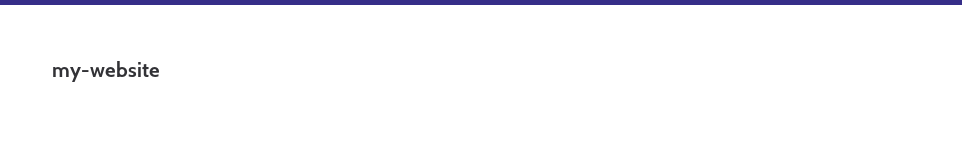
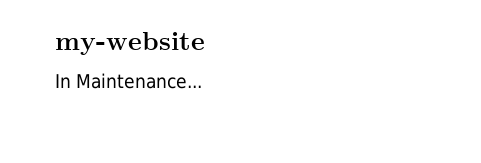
(160, 71) none -> [55,73,203,89] // In Maintenance...

